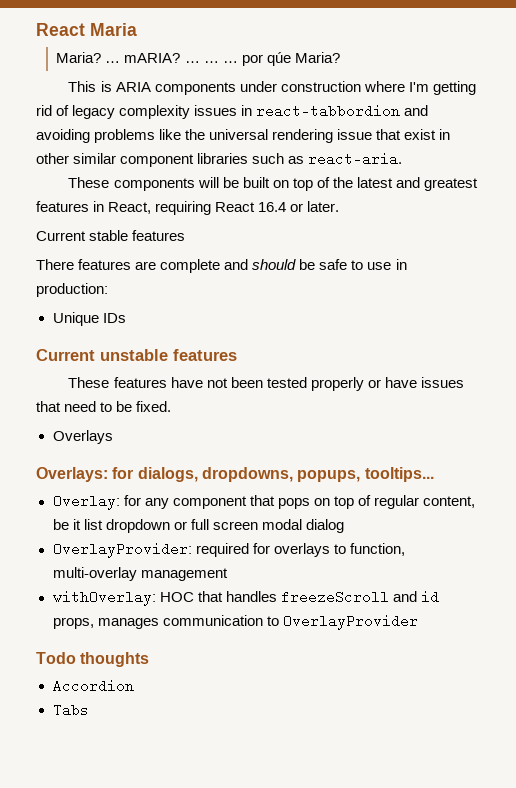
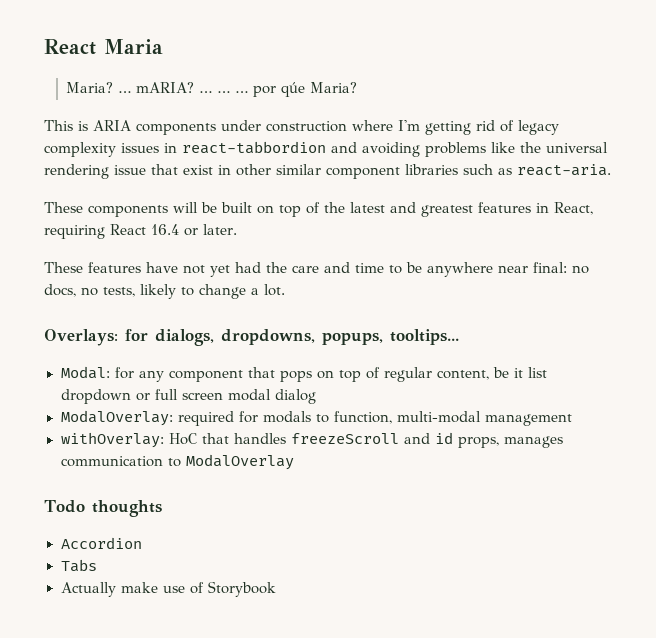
[36,230,186,241] [36,259,407,273] [36,283,108,297] [52,312,126,326] [36,349,237,361] [68,377,464,391] [36,401,172,412] [52,430,113,444] Current stable features // There features are complete and should be safe to use in production: // Unique IDs // Current unstable features // These features have not been tested properly or have issues that need to be fixed. // Overlays -> [44,262,589,277] [44,284,285,299] These features have not yet had the care and time to be anywhere near final: no docs, no tests, likely to change a lot.
[52,494,120,510] Overlay: -> [60,366,110,379] Modal:
[52,542,192,558] OverlayProvider: -> [60,410,173,426] ModalOverlay:
[273,543,330,557] overlays -> [262,411,311,423] modals
[52,567,137,581] multi-overlay -> [396,411,481,423] multi-modal
[159,592,194,602] HOC -> [168,433,197,445] HoC
[282,614,418,630] OverlayProvider -> [185,454,294,470] ModalOverlay
(89, 710) none -> [60,581,276,597] // Actually make use of Storybook

